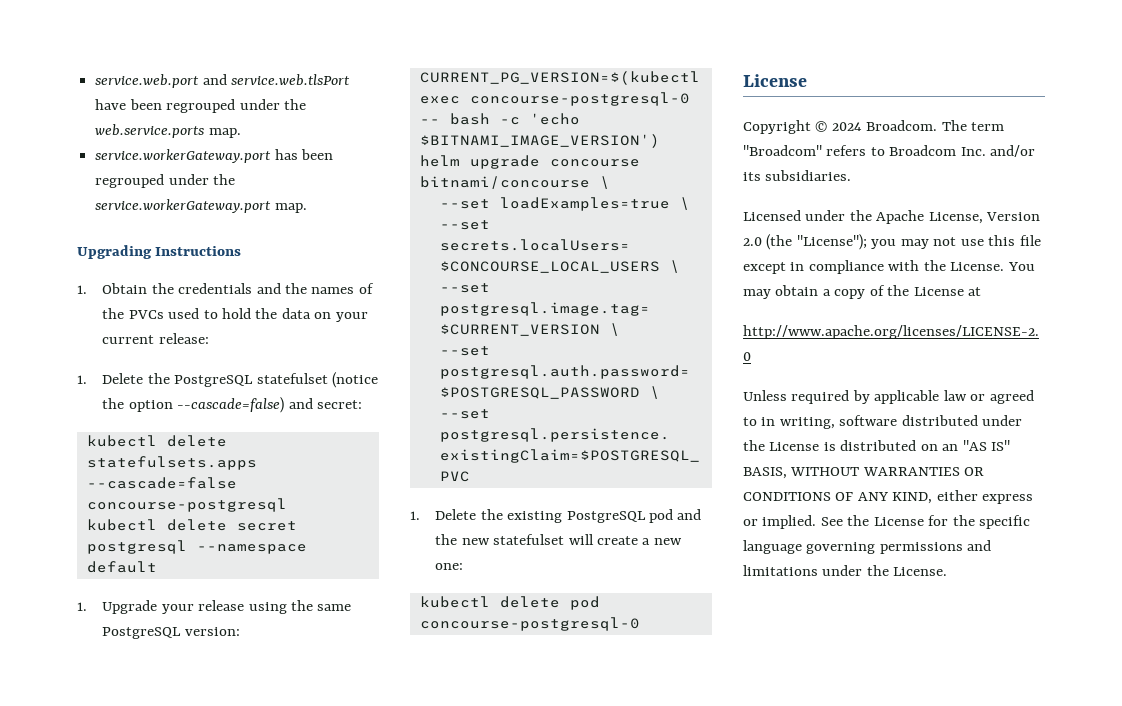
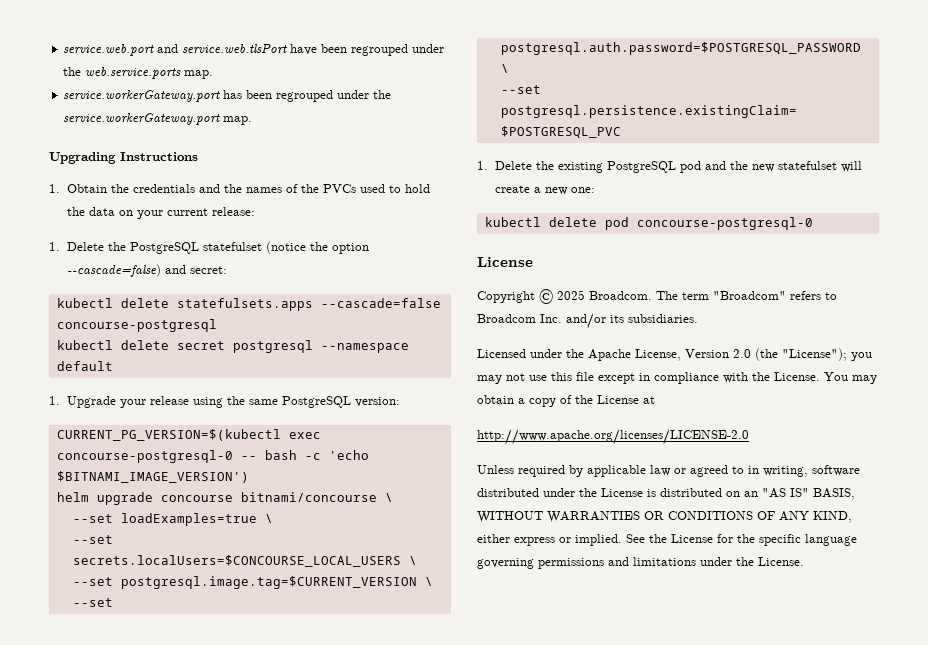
[831,122,862,131] 2024 -> [557,290,585,300] 2025

